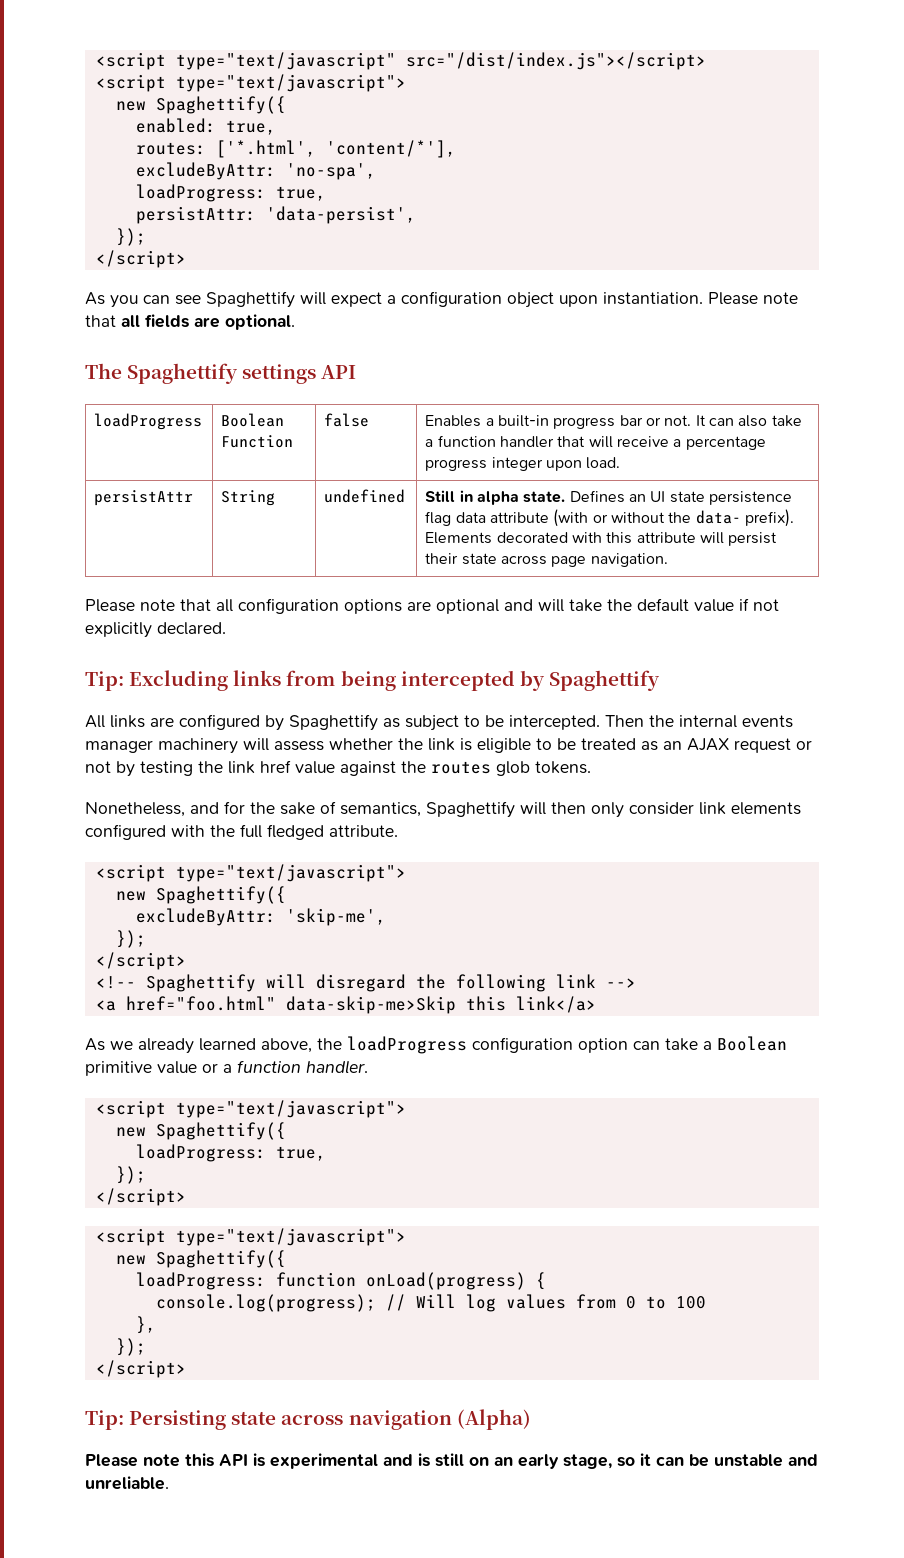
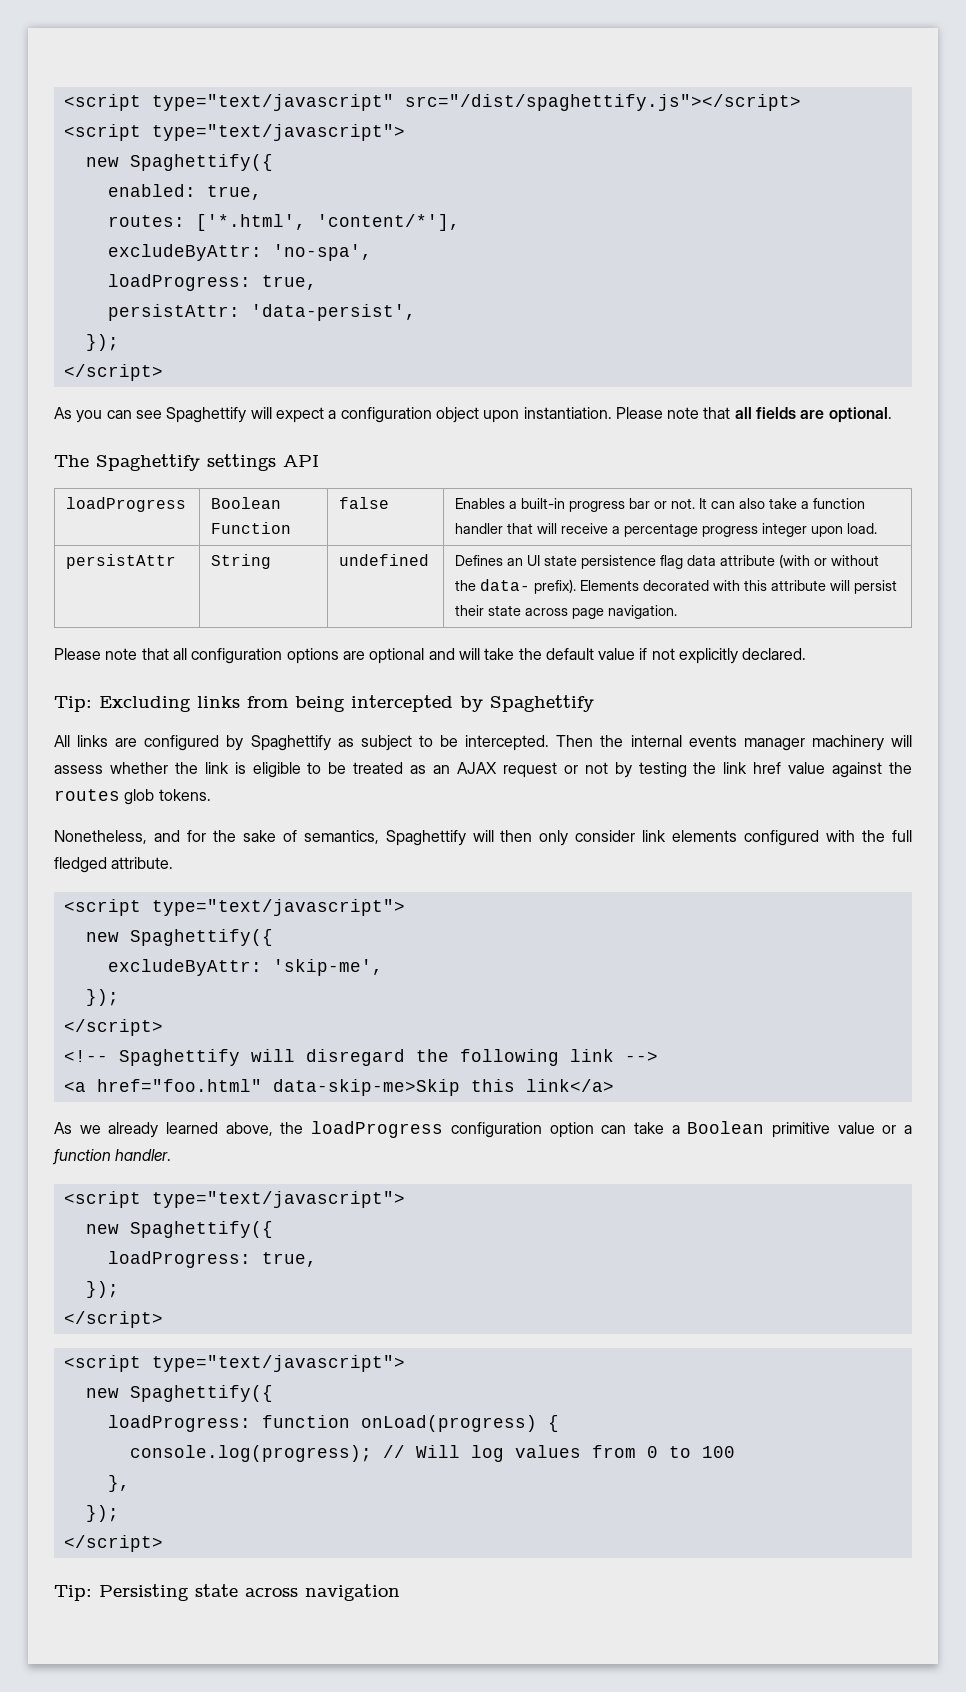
[405,52,706,70] src="/dist/index.js"></script> -> [404,94,801,111] src="/dist/spaghettify.js"></script>
[425,490,566,505] Still in alpha state. -> (430, 560) none
[456,1409,531,1430] [85,1453,818,1469] [85,1476,169,1490] (Alpha) // Please note this API is experimental and is still on an early stage, so it can be unstable and unreliable. -> (400, 1592) none

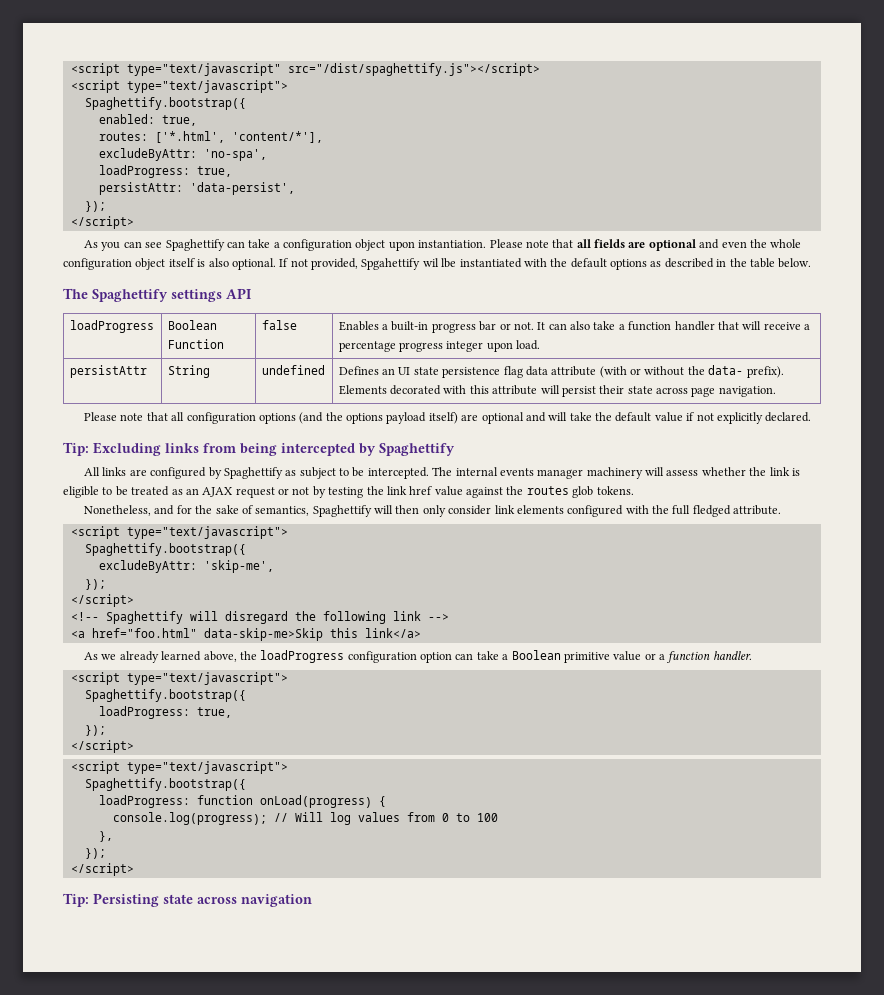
[85,154,273,171] new Spaghettify({ -> [84,97,246,110] Spaghettify.bootstrap({
[250,407,324,423] will expect -> [226,239,271,248] can take
[828,407,892,423] optional. -> [648,239,802,251] [63,258,812,270] optional and even the whole configuration object itself is also optional. If not provided, Spgahettify wil lbe instantiated with the default options as described in the table below.
(339, 656) none -> [299,412,458,424] (and the options payload itself)
[556,735,624,747] Then the -> [432,467,453,476] The
[85,929,273,946] new Spaghettify({ -> [84,543,246,556] Spaghettify.bootstrap({
[85,1221,273,1238] new Spaghettify({ -> [84,689,246,702] Spaghettify.bootstrap({
[85,1385,273,1402] new Spaghettify({ -> [84,778,246,791] Spaghettify.bootstrap({

